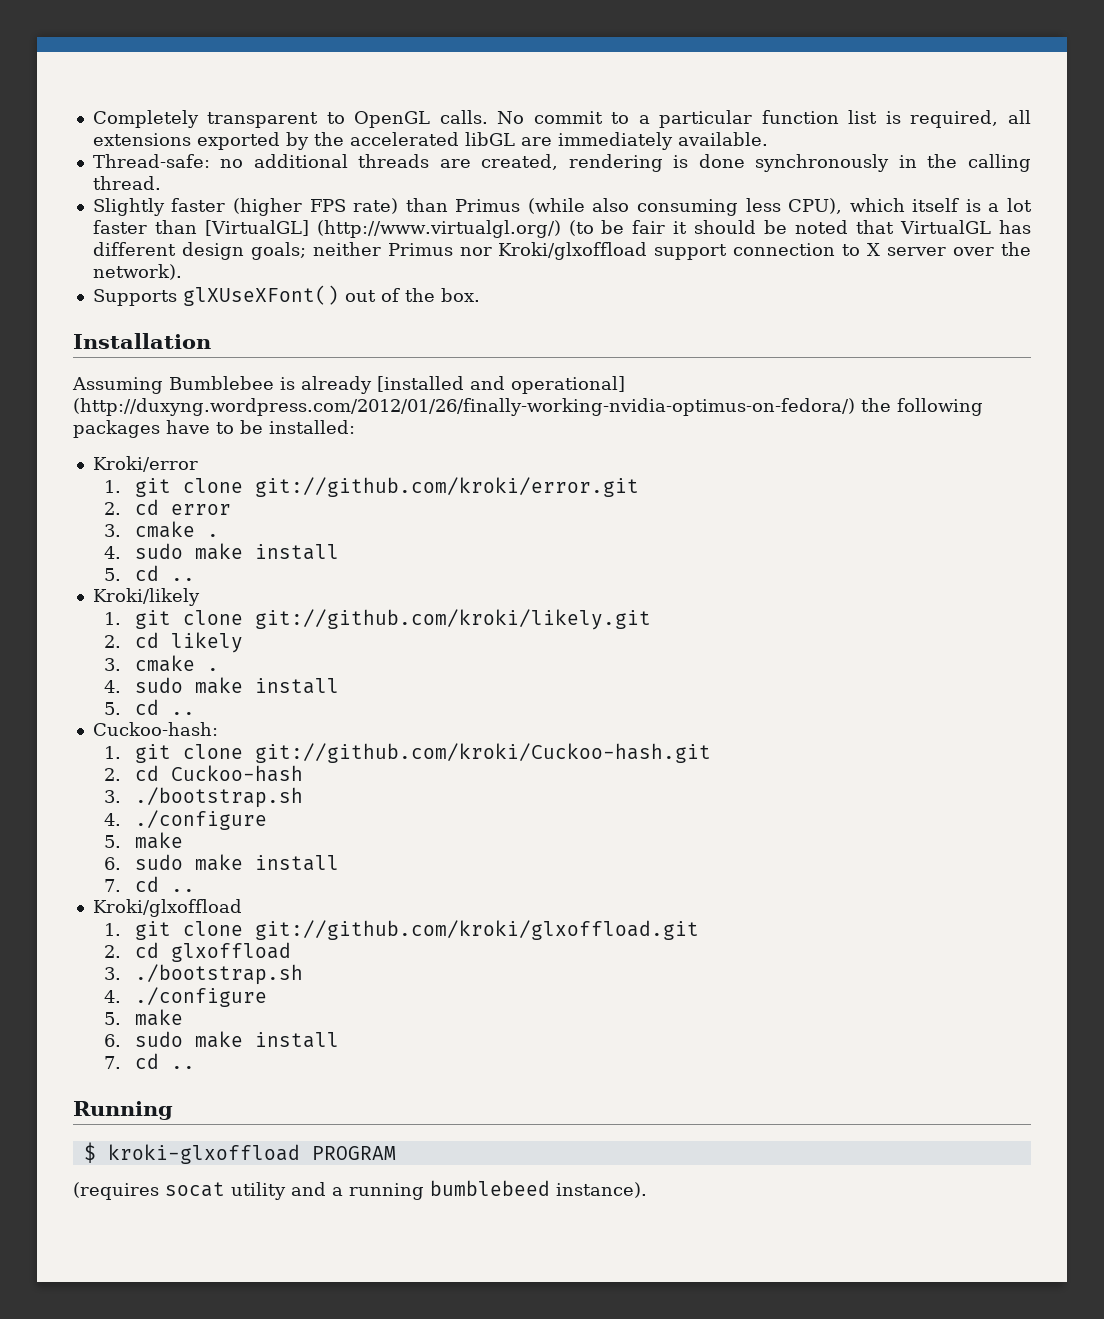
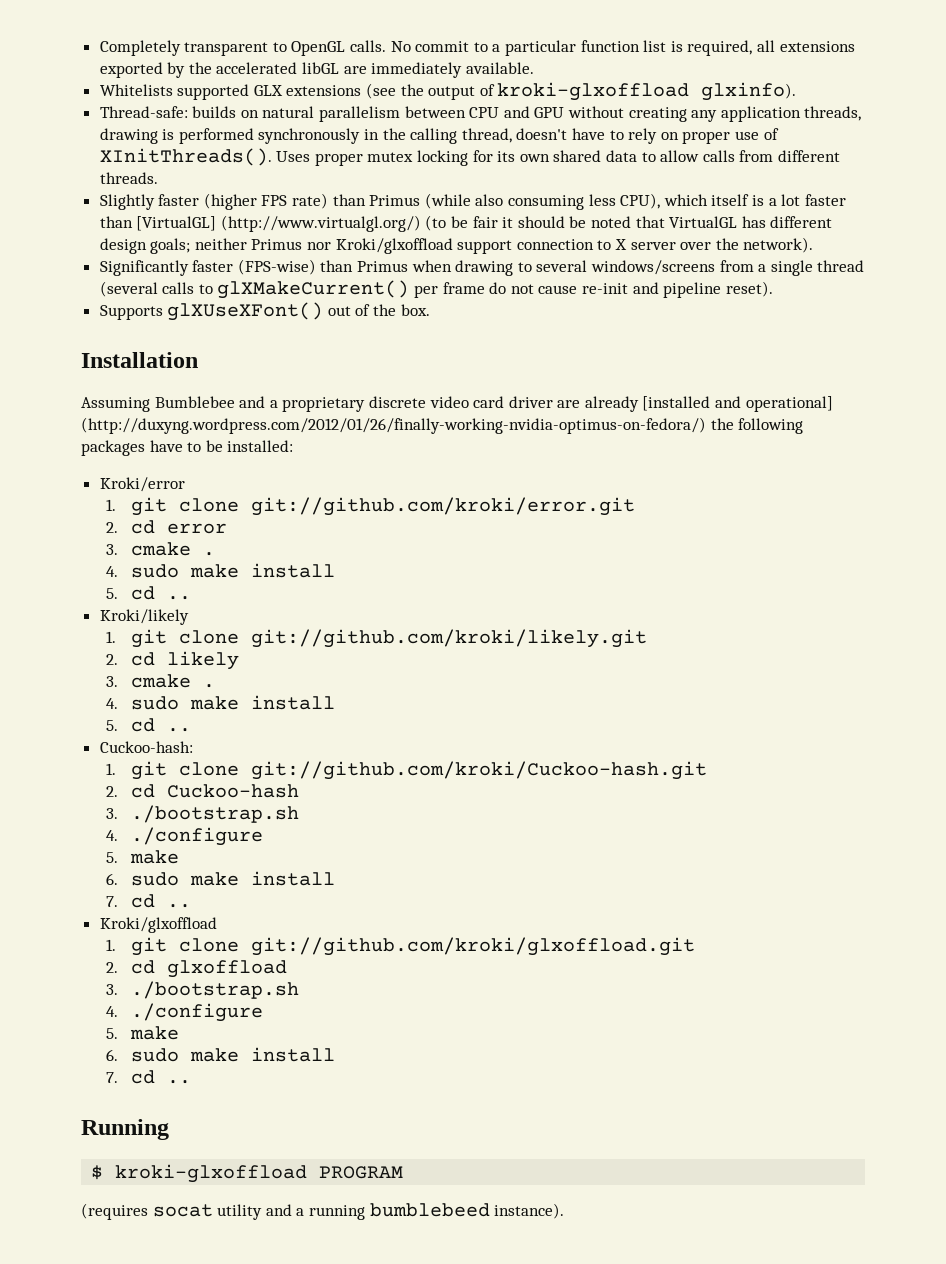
[92,154,1031,172] [92,176,161,190] Thread-safe: no additional threads are created, rendering is done synchronously in the calling thread. -> [99,82,797,101] [99,106,862,122] [99,128,779,144] [99,148,840,166] [99,172,158,184] Whitelists supported GLX extensions (see the output of kroki-glxoffload glxinfo). // Thread-safe: builds on natural parallelism between CPU and GPU without creating any application threads, drawing is performed synchronously in the calling thread, doesn't have to rely on proper use of XInitThreads(). Uses proper mutex locking for its own shared data to allow calls from different threads.
(182, 272) none -> [99,259,865,276] [99,280,773,299] // Significantly faster (FPS-wise) than Primus when drawing to several windows/screens from a single thread (several calls to glXMakeCurrent() per frame do not cause re-init and pipeline reset).
[280,377,295,390] is -> [239,396,581,412] and a proprietary discrete video card driver are

